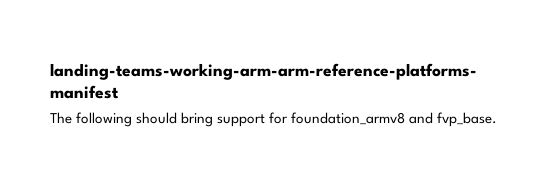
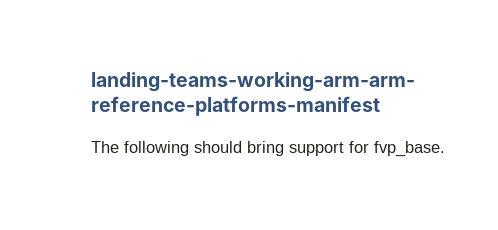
[291,112,434,125] foundation_armv8 and -> (369, 147) none

